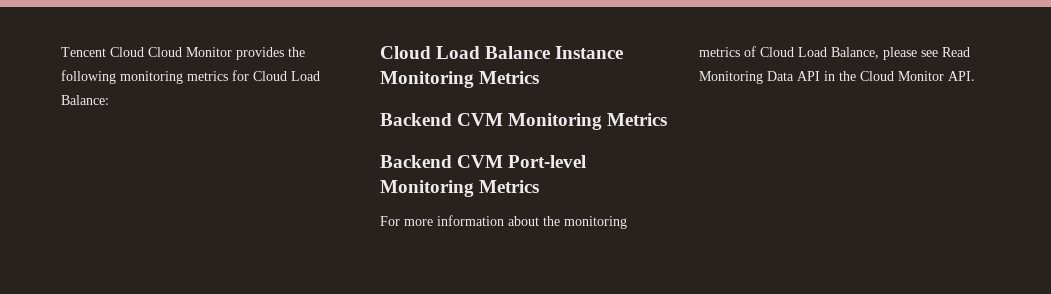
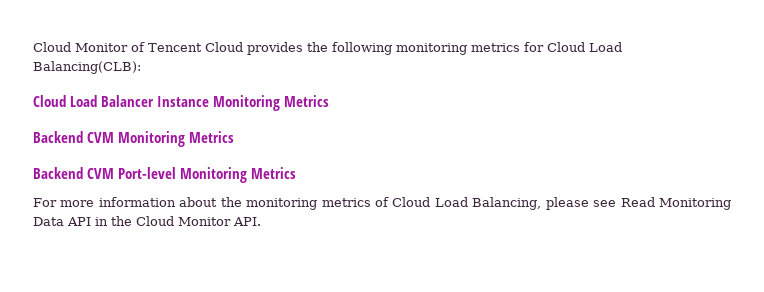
[61,47,232,57] Tencent Cloud Cloud Monitor -> [33,42,243,52] Cloud Monitor of Tencent Cloud
[61,95,109,105] [380,46,551,59] Balance: // Cloud Load Balance -> [33,61,141,74] [33,95,154,107] Balancing(CLB): // Cloud Load Balancer
[831,47,879,59] Balance, -> [472,197,542,210] Balancing,

